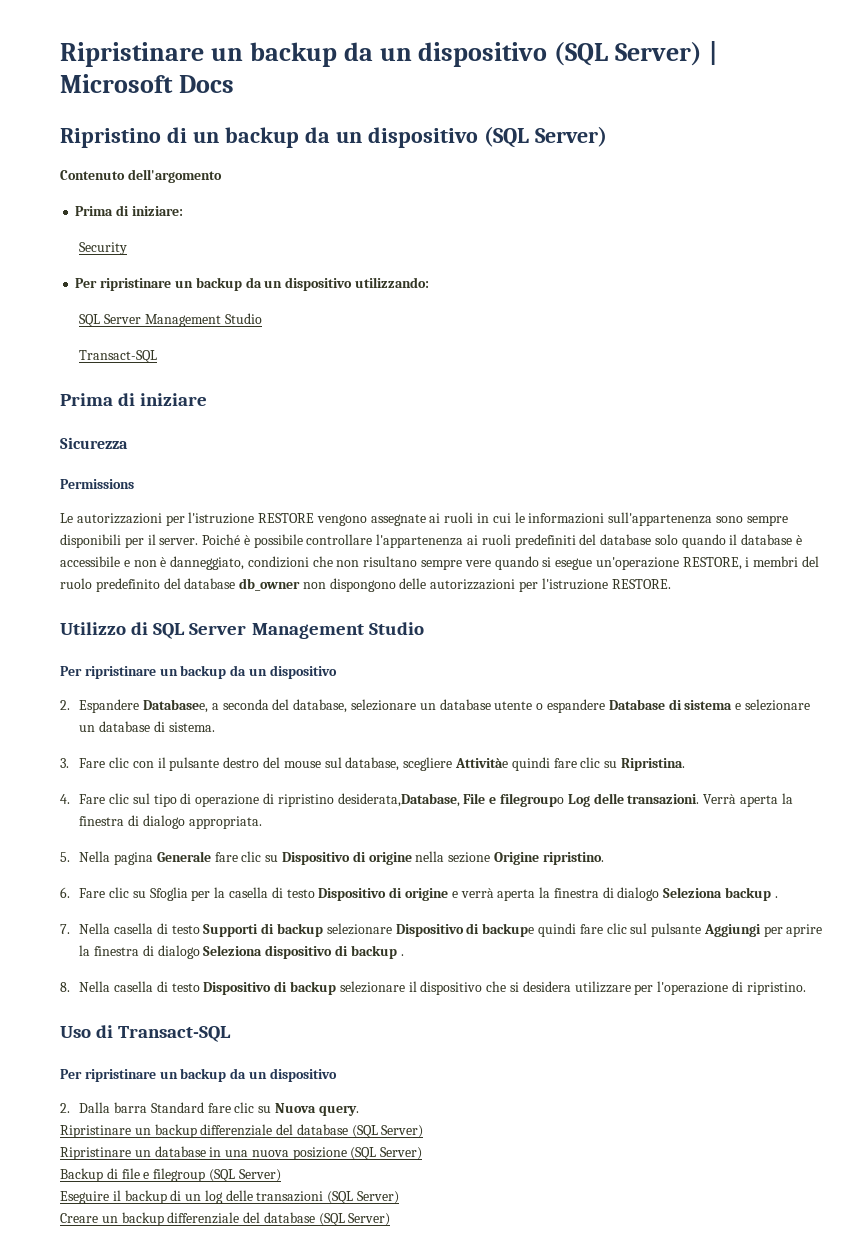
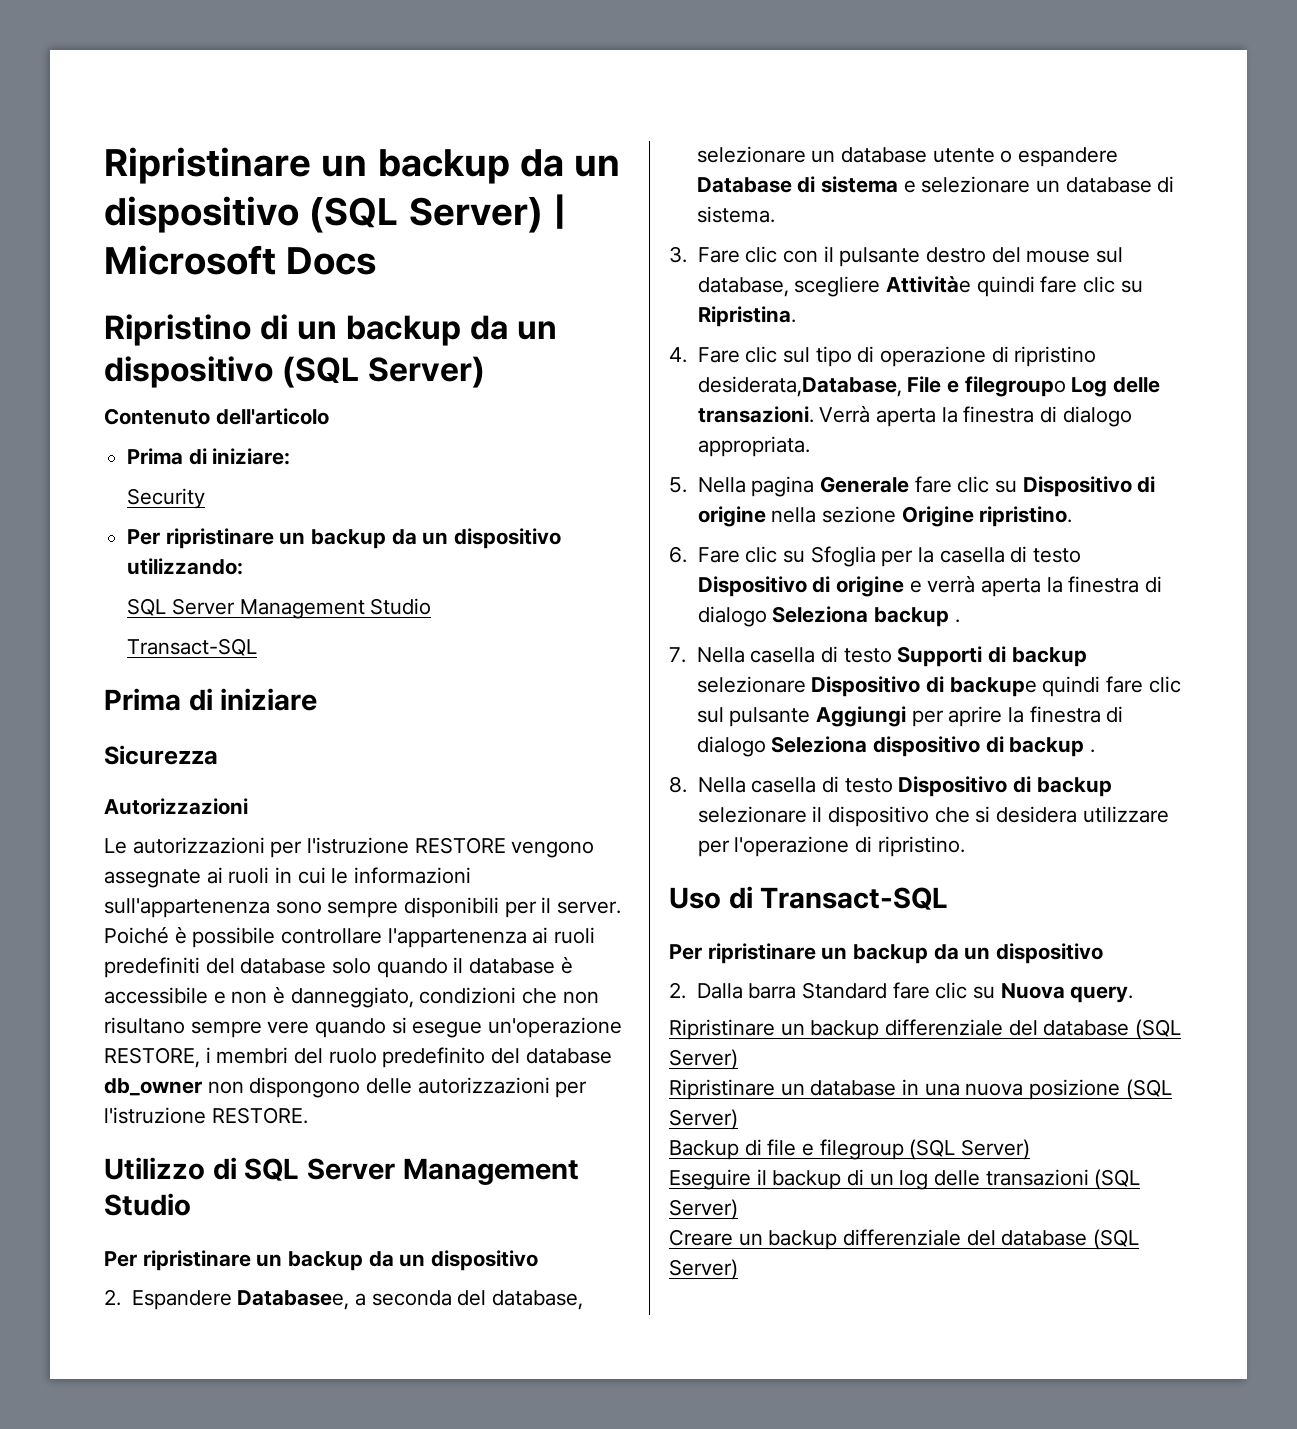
[127,169,222,183] dell'argomento -> [215,408,329,425] dell'articolo
[60,479,134,489] Permissions -> [104,798,248,815] Autorizzazioni

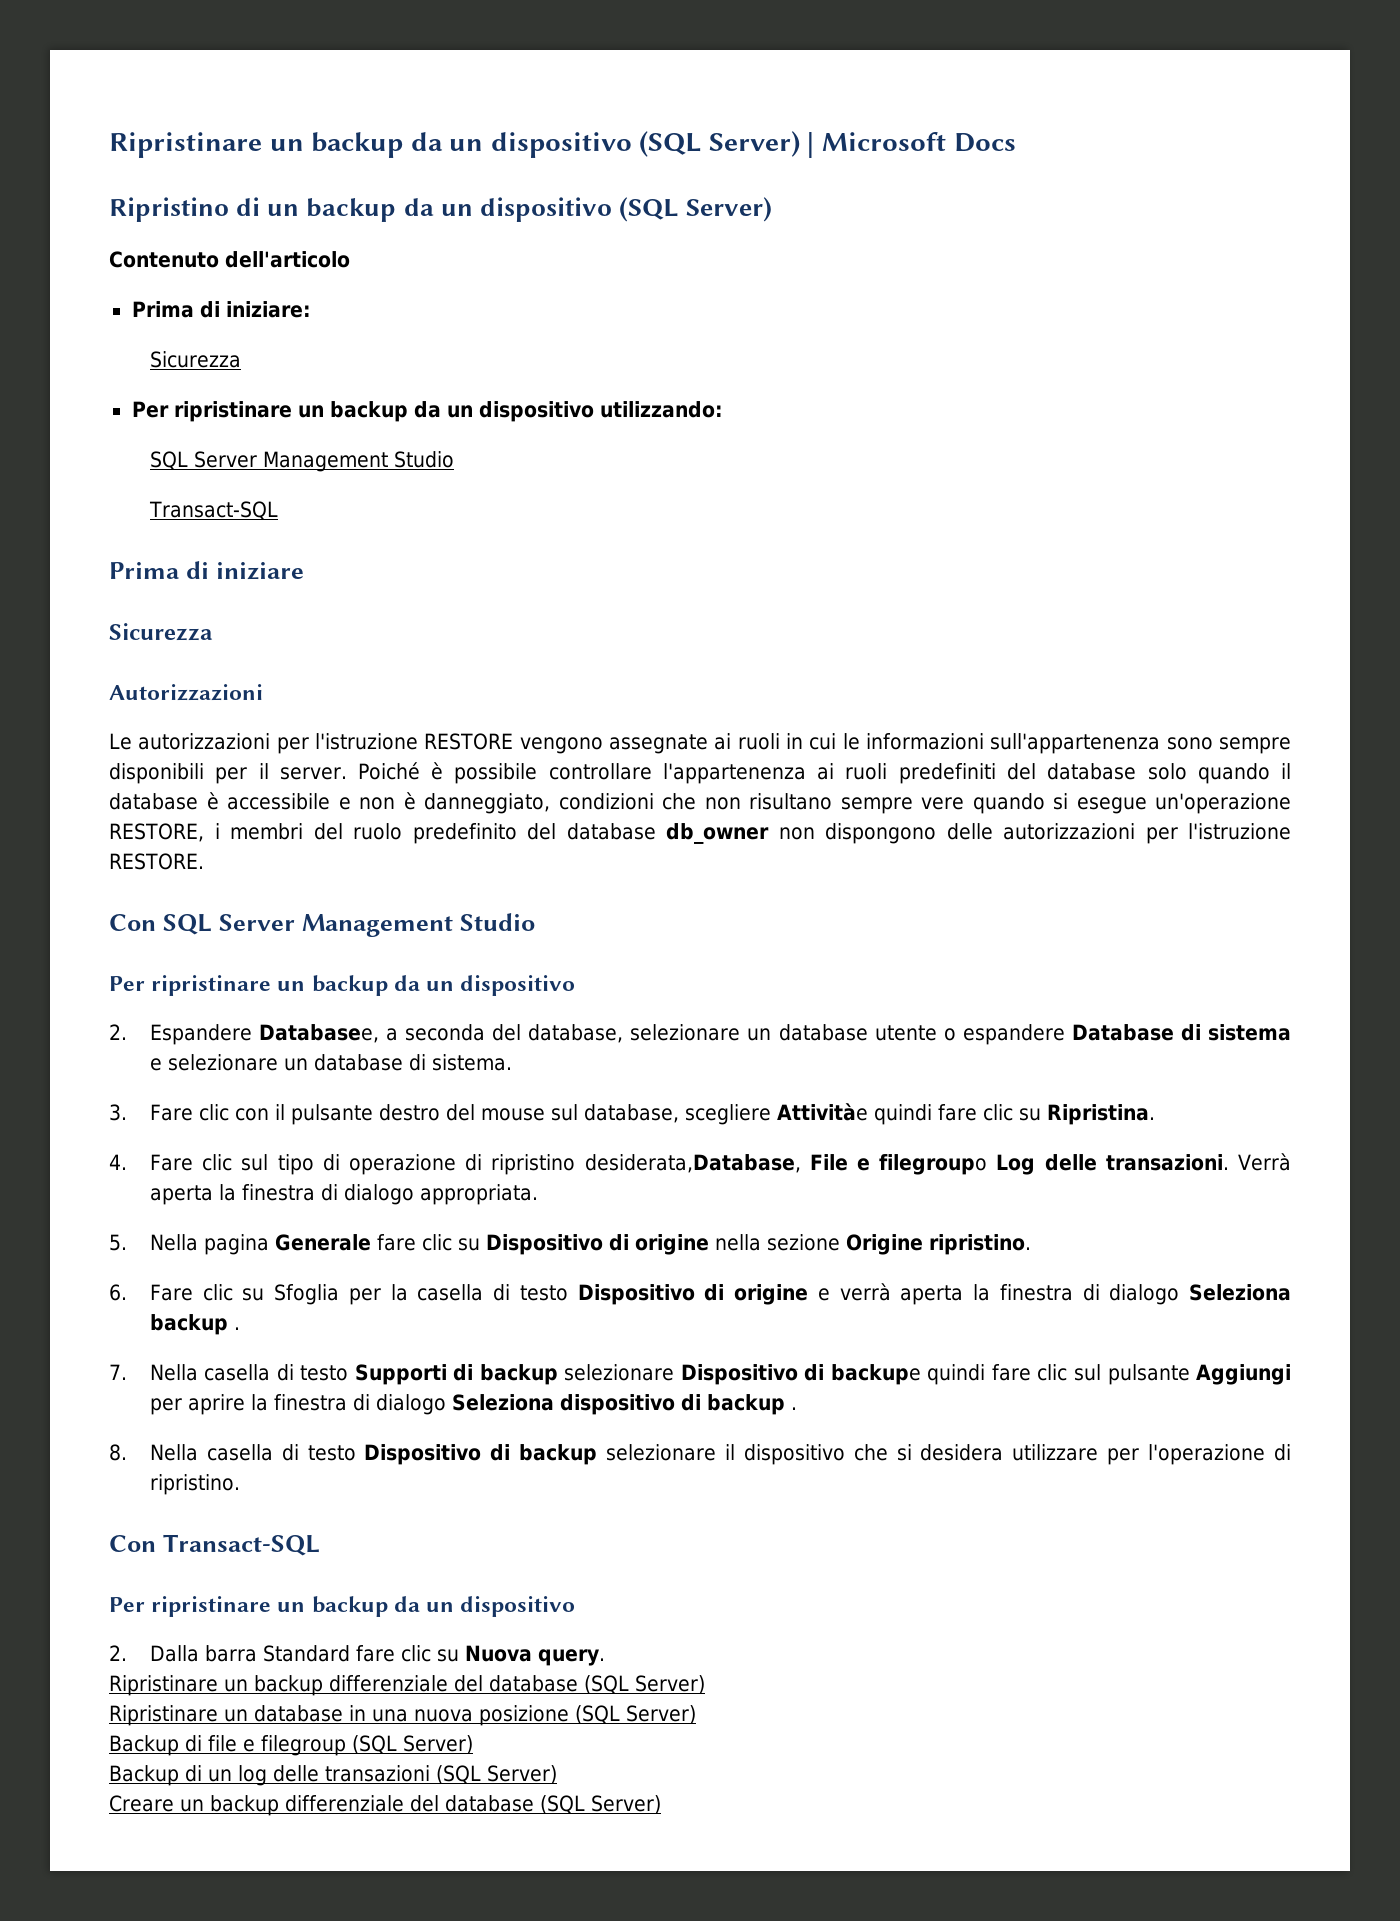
[127,488,206,509] Security -> [149,351,241,368] Sicurezza
[104,1157,237,1180] Utilizzo di -> [109,914,156,931] Con
[669,886,753,909] Uso di -> [109,1535,156,1552] Con
[669,1169,842,1190] Eseguire il backup -> [109,1765,179,1786] Backup

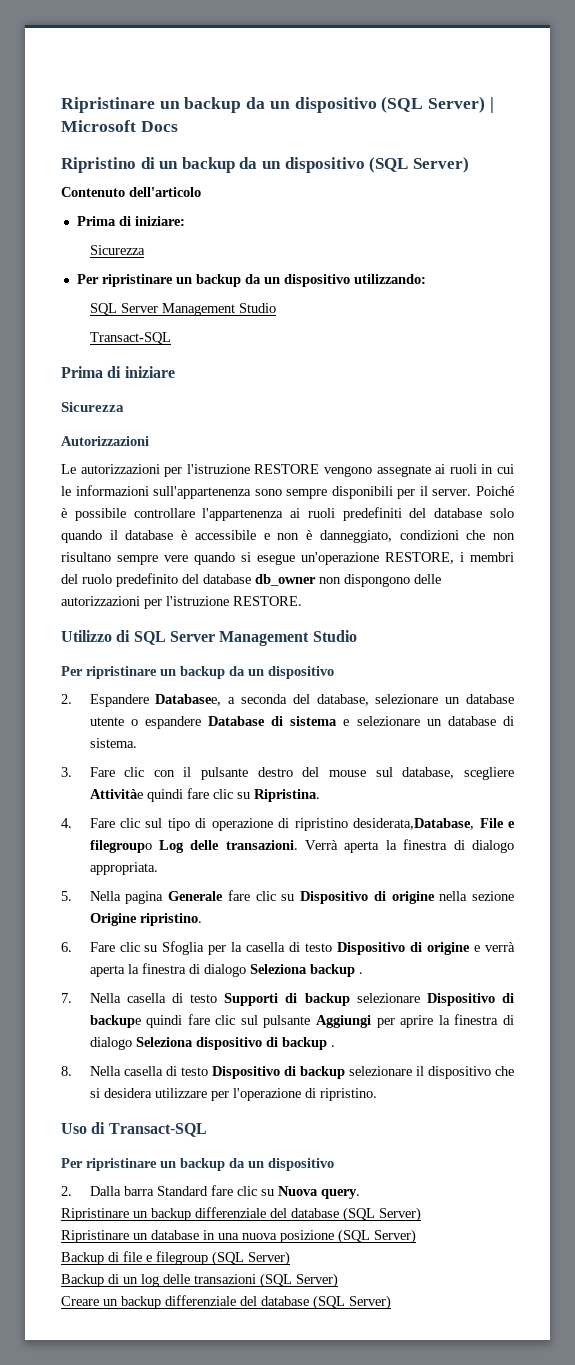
[109,914,156,931] Con -> [61,630,131,642] Utilizzo di
[109,1535,156,1552] Con -> [61,1122,106,1134] Uso di

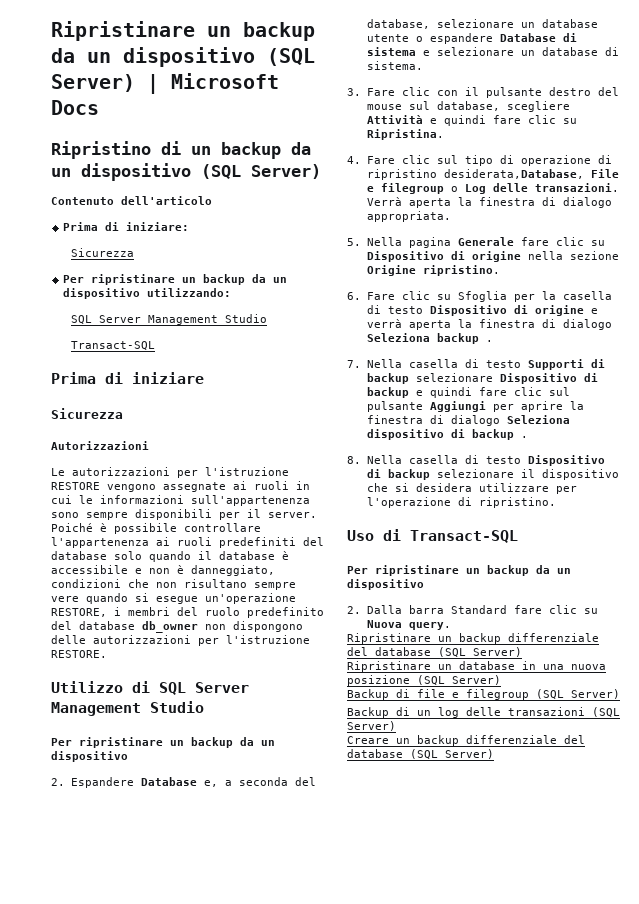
[155,694,222,706] Databasee, -> [140,777,218,787] Database e,
[89,789,143,799] Attivitàe -> [366,115,437,124] Attività e
[89,840,152,853] filegroupo -> [380,183,458,194] filegroup o
[89,1015,141,1028] backupe -> [366,387,423,398] backup e

